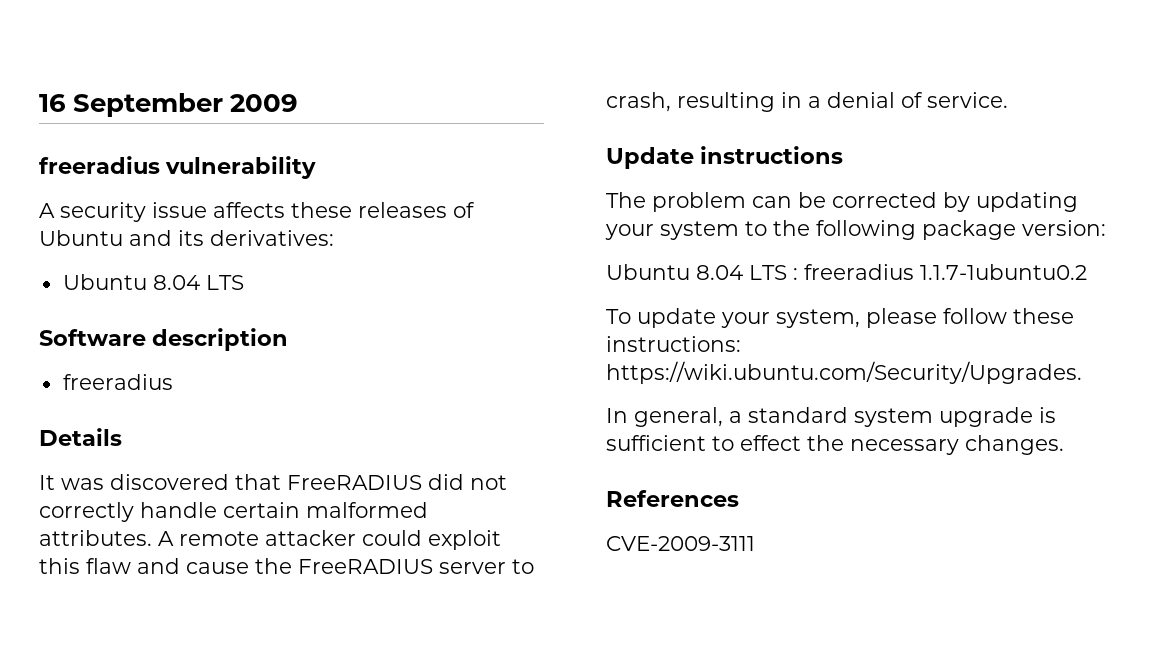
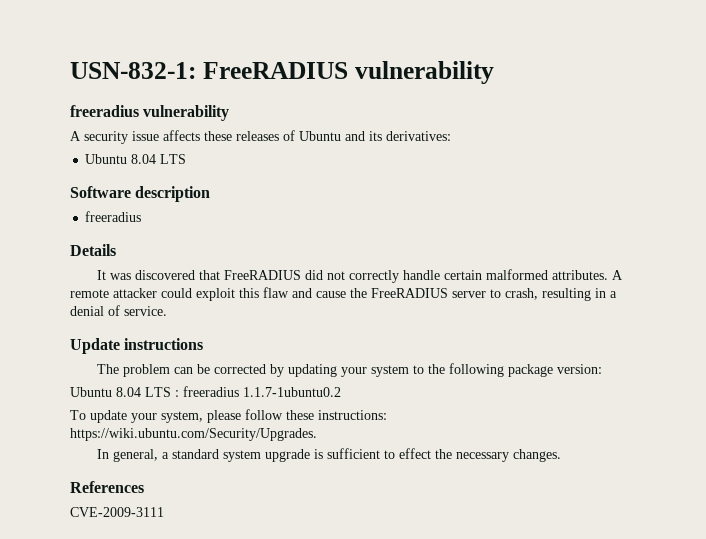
[39,93,299,117] 16 September 2009 -> [70,61,494,84] USN-832-1: FreeRADIUS vulnerability

